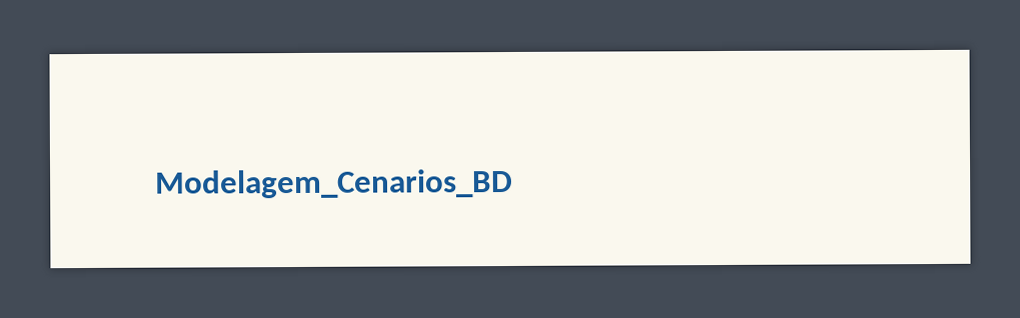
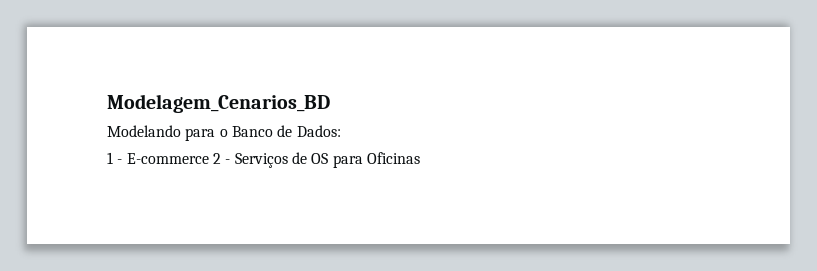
(513, 183) none -> [107,125,341,141] [107,152,420,168] // Modelando para o Banco de Dados: // 1 - E-commerce 2 - Serviços de OS para Oficinas

